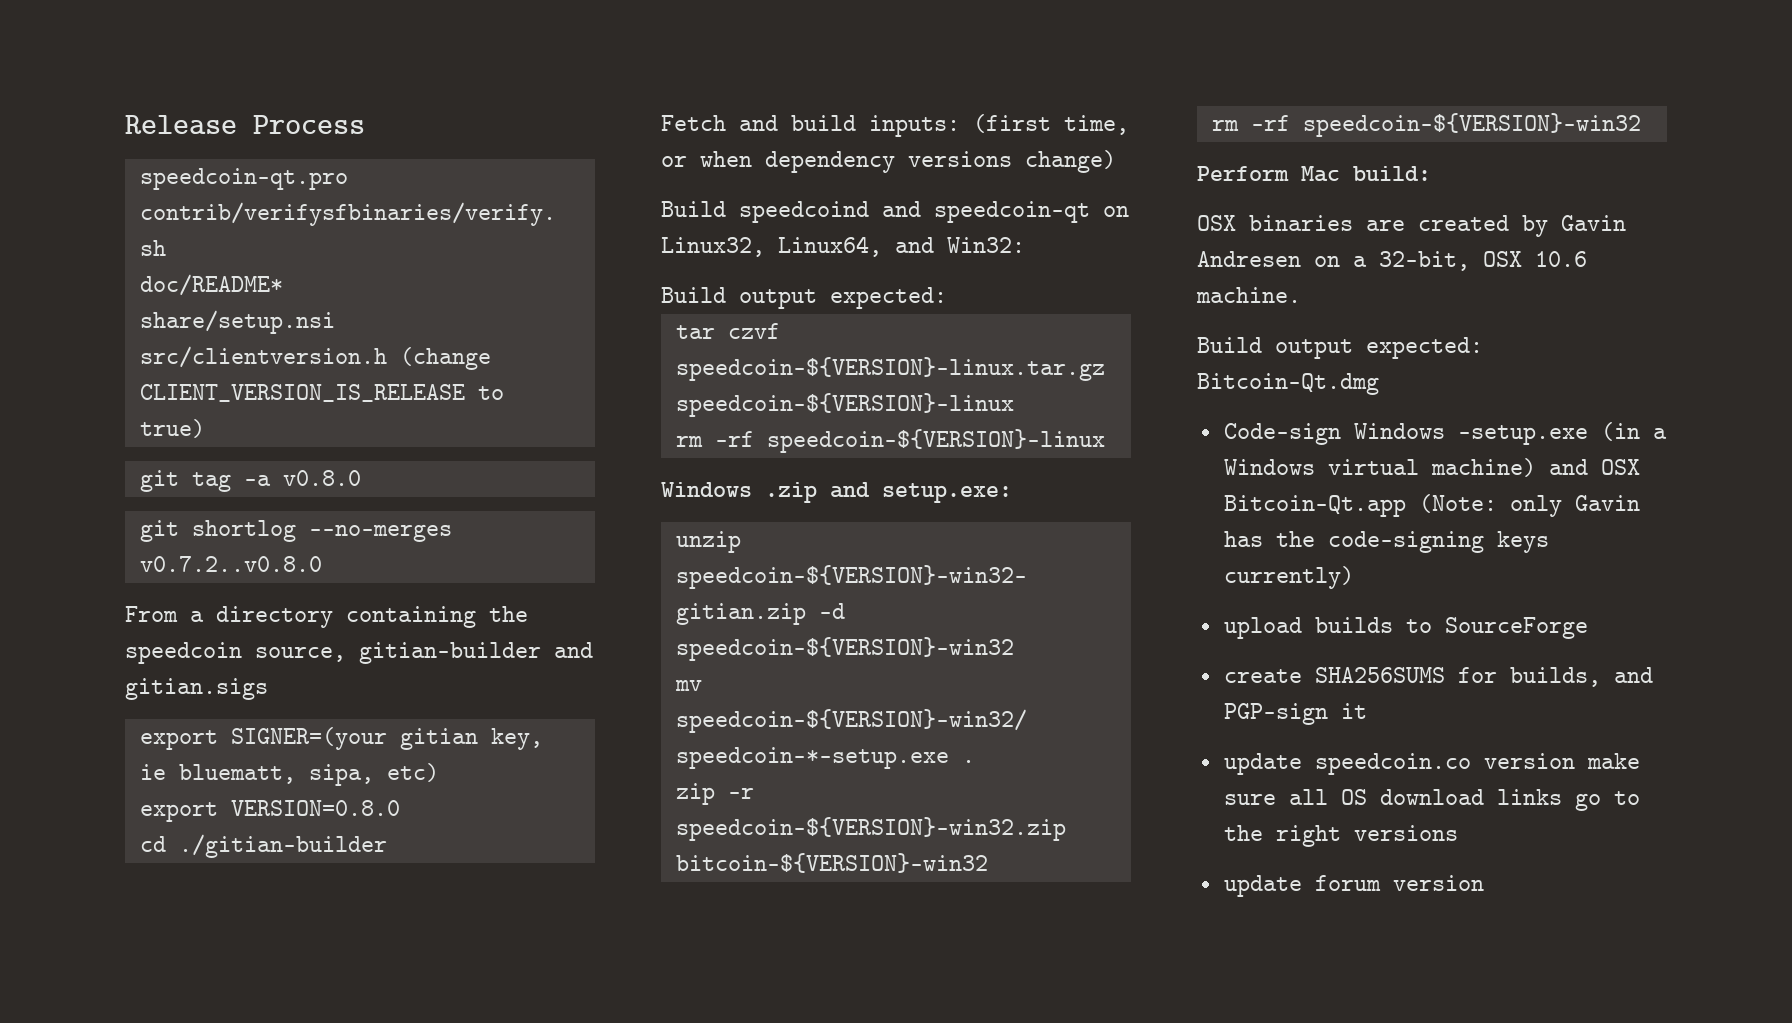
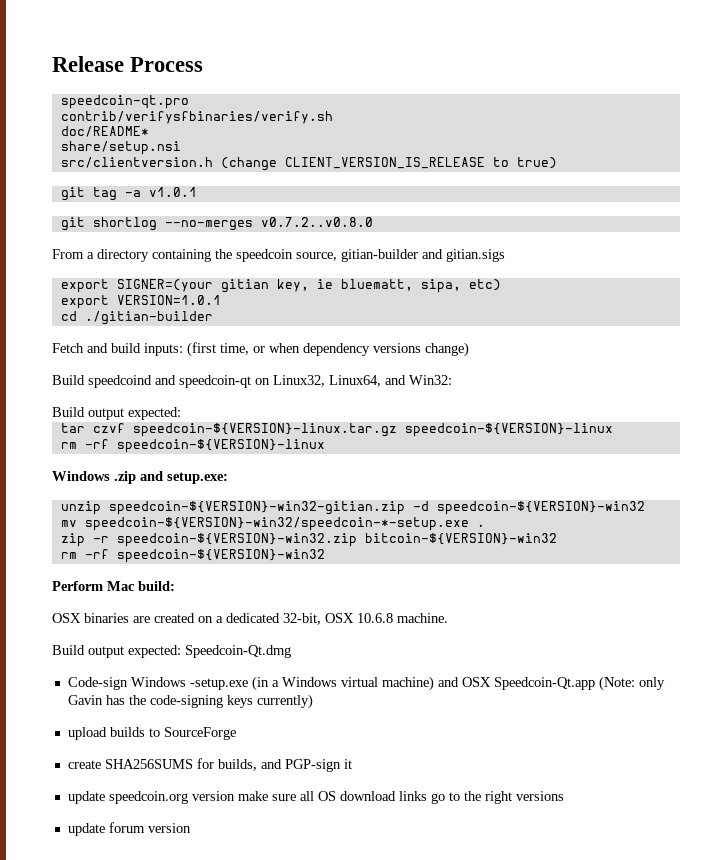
[282,470,361,486] v0.8.0 -> [148,187,197,197] v1.0.1
[230,800,400,816] VERSION=0.8.0 -> [116,295,221,305] VERSION=1.0.1
[1522,215,1626,237] [1197,251,1301,267] by Gavin Andresen -> (195, 618) none
(1367, 261) none -> [226,613,280,623] dedicated
[1535,251,1587,267] 10.6 -> [357,613,393,623] 10.6.8
[1197,373,1379,395] Bitcoin-Qt.dmg -> [185,645,291,658] Speedcoin-Qt.dmg
[1223,495,1406,517] Bitcoin-Qt.app -> [493,677,595,690] Speedcoin-Qt.app
[1314,753,1471,775] speedcoin.co -> [108,791,188,804] speedcoin.org

